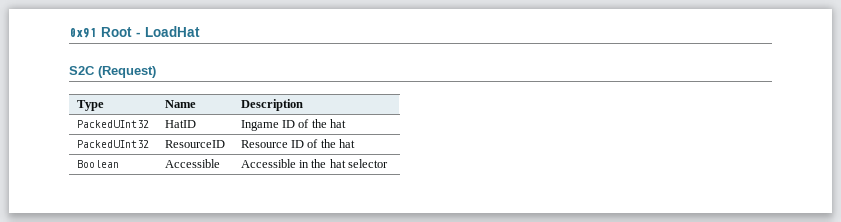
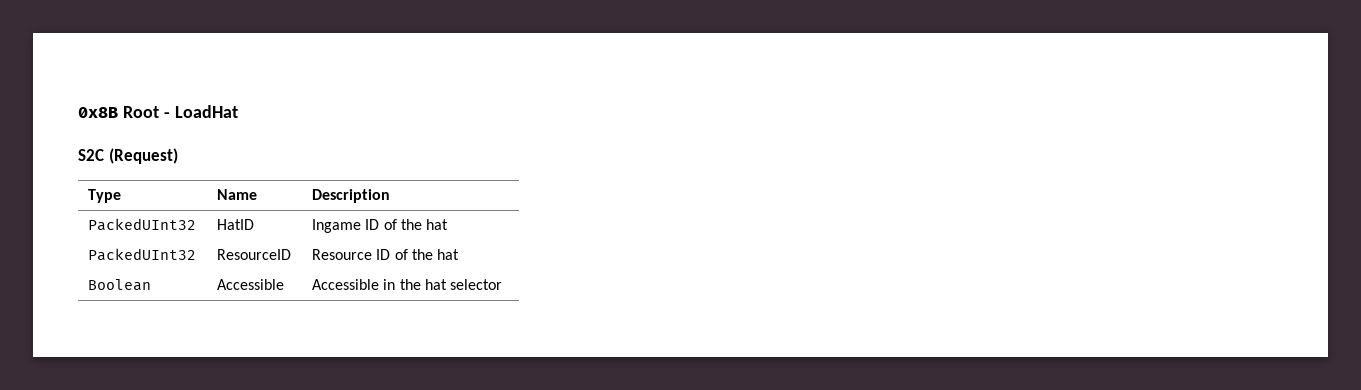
[69,28,97,38] 0x91 -> [78,107,118,118] 0x8B

